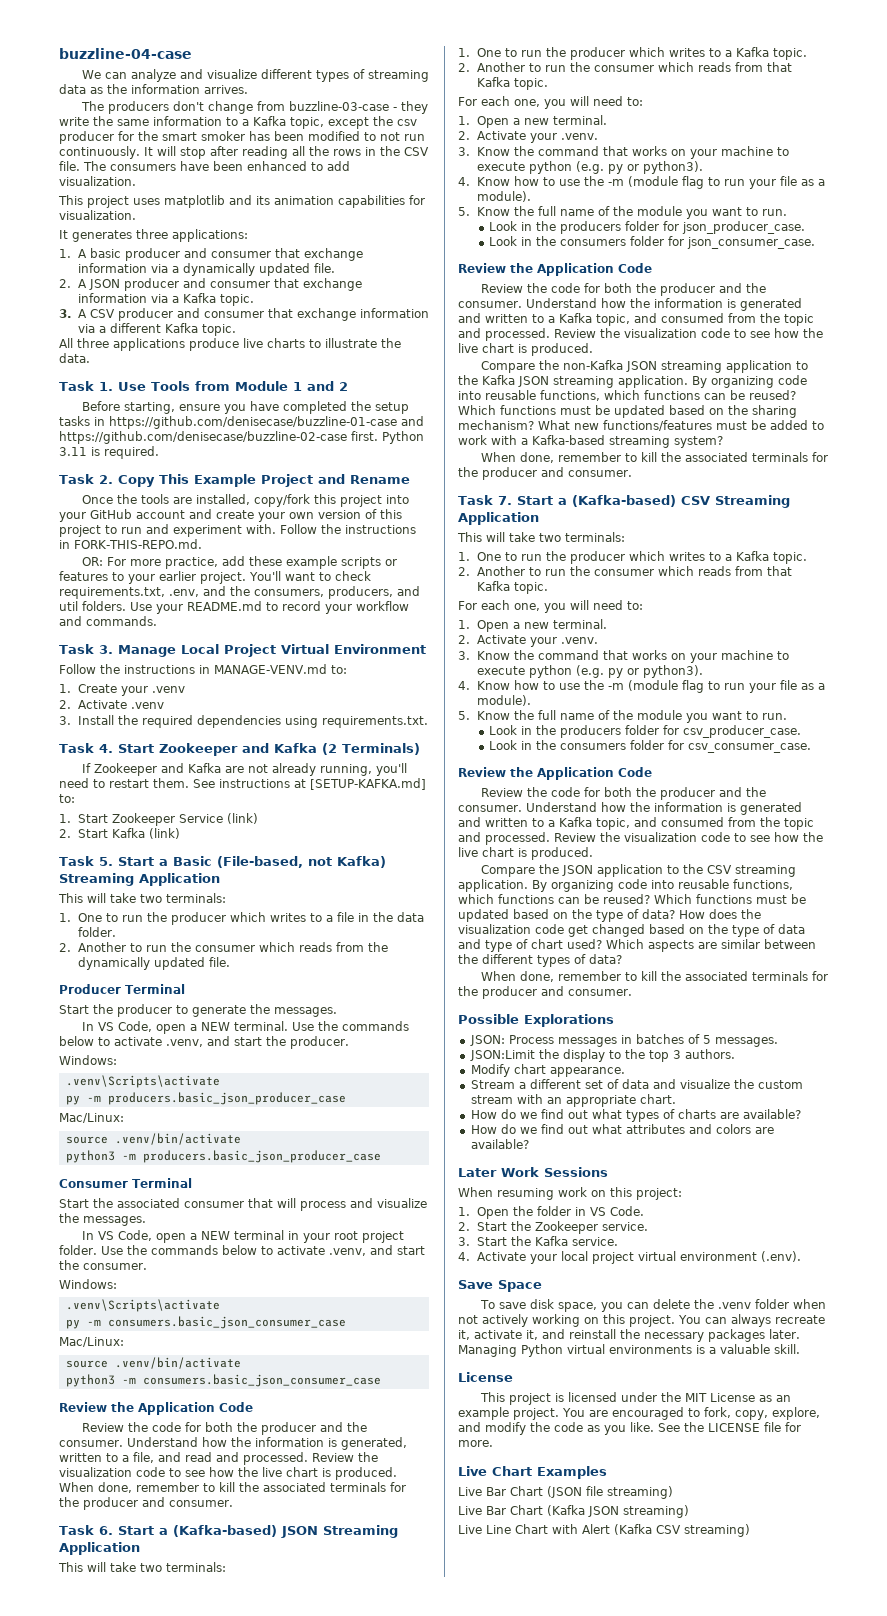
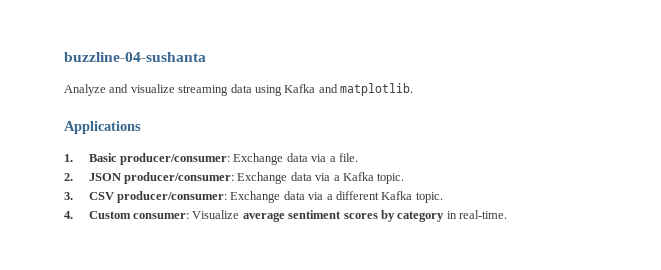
[59,48,192,59] [81,69,429,82] [59,84,248,94] [80,101,428,114] [59,116,417,129] [59,131,425,144] [59,146,429,159] [59,161,350,171] [59,176,136,186] [58,195,425,208] [59,210,136,220] [59,229,248,242] [59,248,363,261] [77,263,335,276] [59,278,362,291] [77,293,147,303] buzzline-04-case // We can analyze and visualize different types of streaming data as the information arrives. // The producers don't change from buzzline-03-case - they write the same information to a Kafka topic, except the csv producer for the smart smoker has been modified to not run continuously. It will stop after reading all the rows in the CSV file. The consumers have been enhanced to add visualization. // This project uses matplotlib and its animation capabilities for visualization. // It generates three applications: // 1. A basic producer and consumer that exchange information via a dynamically updated file. // 2. A JSON producer and consumer that exchange information -> [64,52,206,62] [64,83,413,96] [64,121,141,134] [64,153,358,165] [64,172,312,184] buzzline-04-sushanta // Analyze and visualize streaming data using Kafka and matplotlib. // Applications // 1. Basic producer/consumer: Exchange data via a file. // 2. JSON producer/consumer: Exchange data
[77,308,429,321] A CSV producer and consumer that exchange information -> [88,191,305,203] CSV producer/consumer: Exchange data
[59,338,401,351] [59,353,90,363] [59,381,348,391] [81,401,409,414] [59,416,424,429] [59,431,424,444] [59,446,159,459] [59,474,410,487] [81,494,409,507] [59,509,402,522] [59,524,416,537] [59,539,202,549] [81,556,397,569] [59,571,371,584] [59,586,420,599] [59,601,409,614] [59,616,157,626] [59,644,426,657] [59,664,347,674] [59,684,185,696] [59,700,164,709] [59,715,428,728] [59,743,420,756] [81,763,407,776] [59,778,426,790] [59,794,75,803] [59,813,258,826] [59,828,180,839] [59,856,386,868] [59,873,220,886] [58,893,226,903] [59,912,424,925] [77,927,116,937] [59,942,388,952] [77,957,230,970] [59,984,185,994] [59,1004,337,1017] [81,1021,409,1034] [59,1036,349,1049] [59,1055,117,1065] [65,1075,220,1088] [65,1092,346,1105] [59,1113,124,1123] [65,1133,241,1145] [65,1150,381,1163] [59,1178,192,1188] [59,1198,427,1211] [59,1213,146,1226] [81,1230,404,1243] [59,1245,425,1256] [59,1260,147,1270] [59,1279,117,1289] [65,1299,220,1312] [65,1316,346,1329] [59,1337,124,1347] [65,1357,241,1369] [65,1374,381,1387] [59,1402,253,1415] [81,1422,367,1435] [59,1437,407,1450] [59,1452,378,1465] [59,1467,397,1480] [59,1482,406,1493] [59,1497,233,1510] [59,1525,398,1538] [59,1542,140,1555] [58,1562,226,1572] [458,47,807,60] [458,62,792,72] [476,77,548,90] [458,96,643,109] [458,115,607,128] [458,131,598,143] [458,146,789,159] [476,161,703,174] [458,176,825,189] [476,191,531,202] [458,206,787,219] [489,221,806,234] [489,236,816,249] [458,263,652,276] [480,283,766,296] [458,298,802,311] [458,313,814,326] [458,328,823,341] [458,343,593,356] [480,360,808,373] [458,375,807,388] [458,390,796,401] [458,405,797,418] [458,420,824,431] [458,435,723,448] [480,452,828,463] [458,467,632,480] [458,495,790,508] [458,512,539,525] [457,532,625,542] [458,551,807,564] [458,566,792,576] [476,581,548,594] [458,600,643,613] [458,619,607,632] [458,635,598,647] [458,650,789,663] [476,665,703,678] [458,680,825,693] [476,695,531,706] [458,710,787,723] [489,725,802,738] [489,740,812,753] [458,767,652,780] [480,787,766,800] [458,802,802,815] [458,817,814,830] [458,832,823,845] [458,847,593,860] [480,864,796,877] [458,879,793,892] [458,894,806,904] [458,909,761,922] [458,924,805,937] [458,939,816,952] [458,954,622,967] [480,971,828,982] [458,986,632,999] [458,1014,614,1027] [469,1034,778,1047] [469,1049,735,1062] [470,1064,625,1077] [470,1079,803,1089] [470,1094,676,1107] [470,1109,801,1122] [470,1124,774,1134] [470,1139,529,1149] [458,1167,608,1177] [458,1187,682,1200] [458,1206,644,1219] [458,1221,648,1234] [458,1236,618,1246] [458,1251,801,1264] [458,1280,542,1292] [479,1299,826,1312] [458,1314,825,1327] [458,1329,800,1342] [458,1344,800,1357] [458,1372,513,1382] [479,1392,791,1405] [458,1407,820,1420] [458,1422,801,1435] [458,1440,493,1447] [458,1466,607,1479] [458,1486,673,1499] [458,1505,689,1518] [458,1524,750,1537] All three applications produce live charts to illustrate the data. // Task 1. Use Tools from Module 1 and 2 // Before starting, ensure you have completed the setup tasks in https://github.com/denisecase/buzzline-01-case and https://github.com/denisecase/buzzline-02-case first. Python 3.11 is required. // Task 2. Copy This Example Project and Rename // Once the tools are installed, copy/fork this project into your GitHub account and create your own version of this project to run and experiment with. Follow the instructions in FORK-THIS-REPO.md. // OR: For more practice, add these example scripts or features to your earlier project. You'll want to check requirements.txt, .env, and the consumers, producers, and util folders. Use your README.md to record your workflow and commands. // Task 3. Manage Local Project Virtual Environment // Follow the instructions in MANAGE-VENV.md to: // 1. Create your .venv // 2. Activate .venv // 3. Install the required dependencies using requirements.txt. // Task 4. Start Zookeeper and Kafka (2 Terminals) // If Zookeeper and Kafka are not already running, you'll need to restart them. See instructions at [SETUP-KAFKA.md] to: // 1. Start Zookeeper Service (link) // 2. Start Kafka (link) // Task 5. Start a Basic (File-based, not Kafka) Streaming Application // This will take two terminals: // 1. One to run the producer which writes to a file in the data folder. // 2. Another to run the consumer which reads from the dynamically updated file. // Producer Terminal // Start the producer to generate the messages. // In VS Code, open a NEW terminal. Use the commands below to activate .venv, and start the producer. // Windows: // .venv\Scripts\activate // py -m producers.basic_json_producer_case // Mac/Linux: // source .venv/bin/activate // python3 -m producers.basic_json_producer_case // Consumer Terminal // Start the associated consumer that will process and visualize the messages. // In VS Code, open a NEW terminal in your root project folder. Use the commands below to activate .venv, and start the consumer. // Windows: // .venv\Scripts\activate // py -m consumers.basic_json_consumer_case // Mac/Linux: // source .venv/bin/activate // python3 -m consumers.basic_json_consumer_case // Review the Application Code // Review the code for both the producer and the consumer. Understand how the information is generated, written to a file, and read and processed. Review the visualization code to see how the live chart is produced. When done, remember to kill the associated terminals for the producer and consumer. // Task 6. Start a (Kafka-based) JSON Streaming Application // This will take two terminals: // 1. One to run the producer which writes to a Kafka topic. // 2. Another to run the consumer which reads from that Kafka topic. // For each one, you will need to: // 1. Open a new terminal. // 2. Activate your .venv. // 3. Know the command that works on your machine to execute python (e.g. py or python3). // 4. Know how to use the -m (module flag to run your file as a module). // 5. Know the full name of the module you want to run. // Look in the producers folder for json_producer_case. // Look in the consumers folder for json_consumer_case. // Review the Application Code // Review the code for both the producer and the consumer. Understand how the information is generated and written to a Kafka topic, and consumed from the topic and processed. Review the visualization code to see how the live chart is produced. // Compare the non-Kafka JSON streaming application to the Kafka JSON streaming application. By organizing code into reusable functions, which functions can be reused? Which functions must be updated based on the sharing mechanism? What new functions/features must be added to work with a Kafka-based streaming system? // When done, remember to kill the associated terminals for the producer and consumer. // Task 7. Start a (Kafka-based) CSV Streaming Application // This will take two terminals: // 1. One to run the producer which writes to a Kafka topic. // 2. Another to run the consumer which reads from that Kafka topic. // For each one, you will need to: // 1. Open a new terminal. // 2. Activate your .venv. // 3. Know the command that works on your machine to execute python (e.g. py or python3). // 4. Know how to use the -m (module flag to run your file as a module). // 5. Know the full name of the module you want to run. // Look in the producers folder for csv_producer_case. // Look in the consumers folder for csv_consumer_case. // Review the Application Code // Review the code for both the producer and the consumer. Understand how the information is generated and written to a Kafka topic, and consumed from the topic and processed. Review the visualization code to see how the live chart is produced. // Compare the JSON application to the CSV streaming application. By organizing code into reusable functions, which functions can be reused? Which functions must be updated based on the type of data? How does the visualization code get changed based on the type of data and type of chart used? Which aspects are similar between the different types of data? // When done, remember to kill the associated terminals for the producer and consumer. // Possible Explorations // JSON: Process messages in batches of 5 messages. // JSON:Limit the display to the top 3 authors. // Modify chart appearance. // Stream a different set of data and visualize the custom stream with an appropriate chart. // How do we find out what types of charts are available? // How do we find out what attributes and colors are available? // Later Work Sessions // When resuming work on this project: // 1. Open the folder in VS Code. // 2. Start the Zookeeper service. // 3. Start the Kafka service. // 4. Activate your local project virtual environment (.env). // Save Space // To save disk space, you can delete the .venv folder when not actively working on this project. You can always recreate it, activate it, and reinstall the necessary packages later. Managing Python virtual environments is a valuable skill. // License // This project is licensed under the MIT License as an example project. You are encouraged to fork, copy, explore, and modify the code as you like. See the LICENSE file for more. // Live Chart Examples // Live Bar Chart (JSON file streaming) // Live Bar Chart (Kafka JSON streaming) // Live Line Chart with Alert (Kafka CSV streaming) -> [64,210,508,222] 4. Custom consumer: Visualize average sentiment scores by category in real-time.

